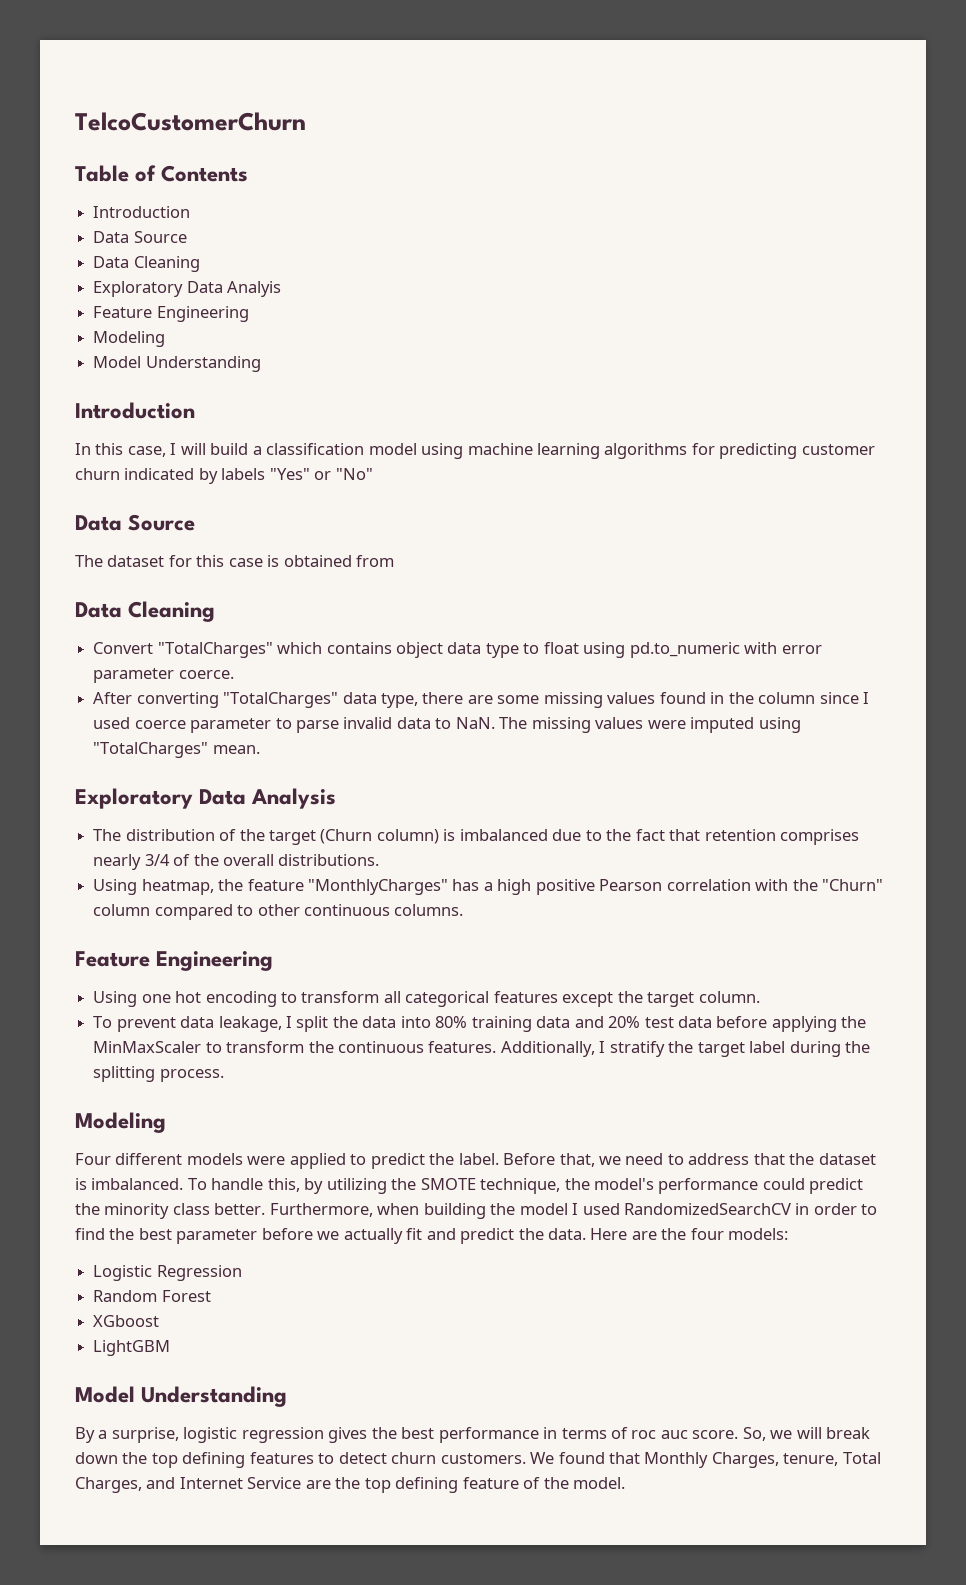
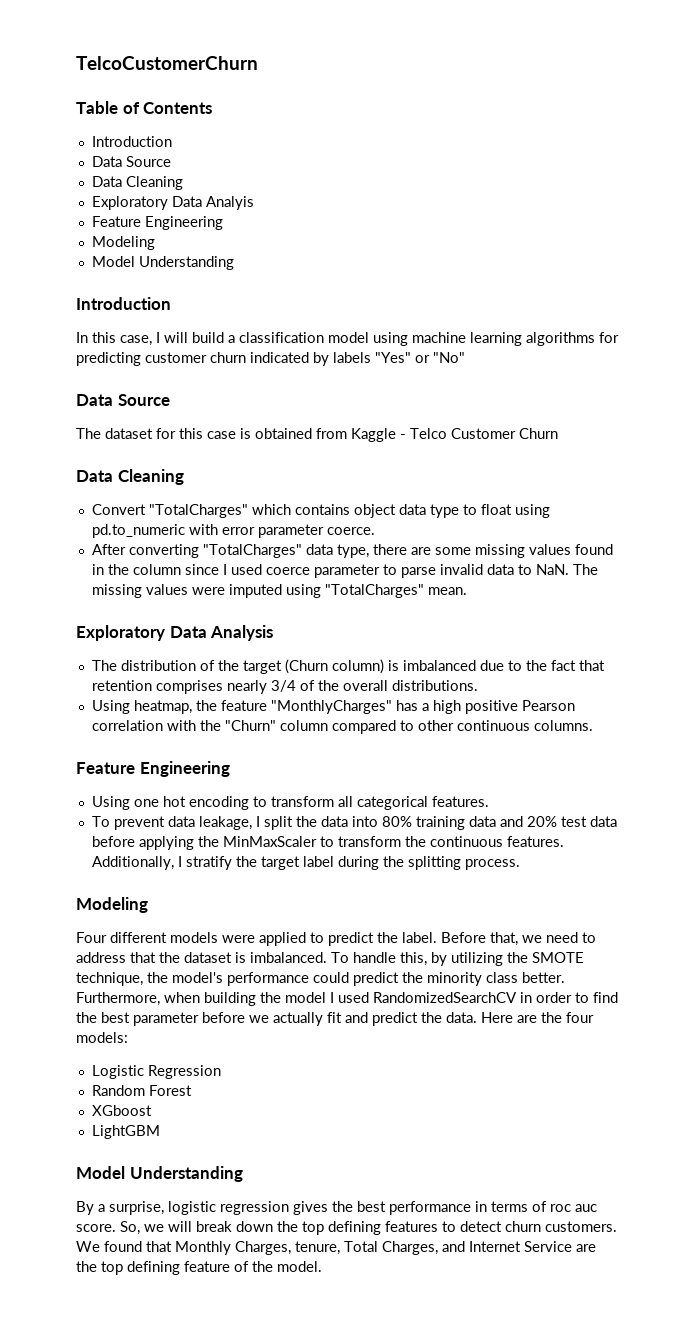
(395, 561) none -> [351,428,558,442] Kaggle - Telco Customer Churn
[493,991,760,1007] features except the target column. -> [431,796,489,807] features.

